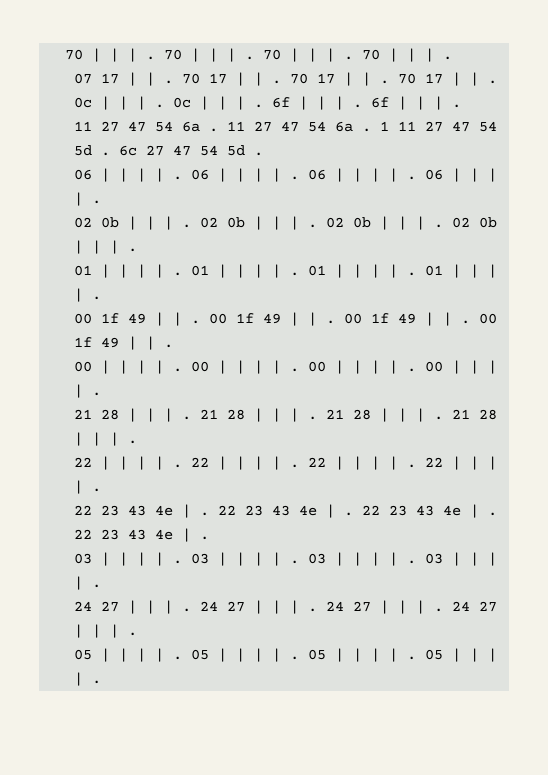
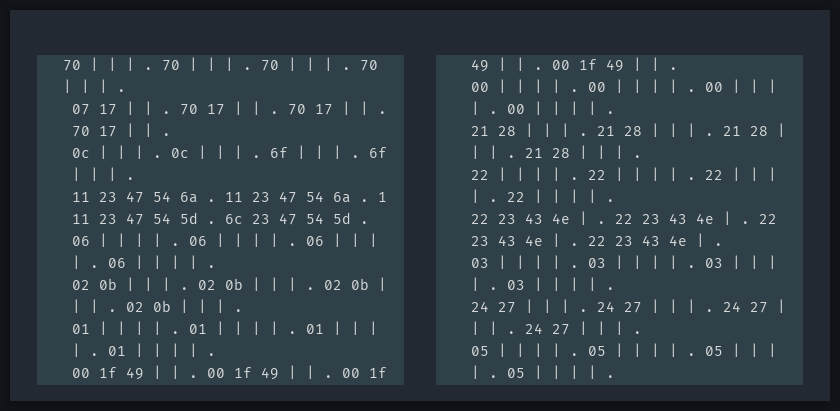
[100,121,119,132] 27 -> [99,192,118,202] 23
[253,121,272,132] 27 -> [252,192,271,202] 23
[424,121,443,132] 27 -> [99,214,118,224] 23
[145,145,164,156] 27 -> [252,214,271,224] 23

